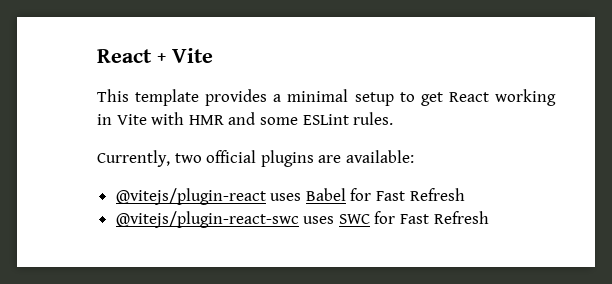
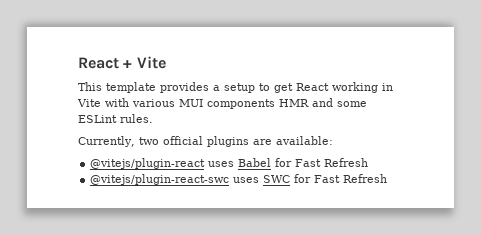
[287,89,349,102] minimal -> (220, 88) none
(185, 118) none -> [132,99,275,109] various MUI components

